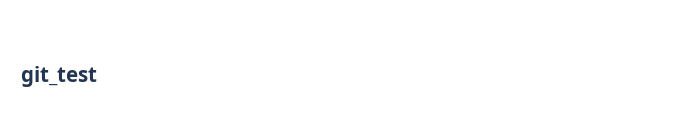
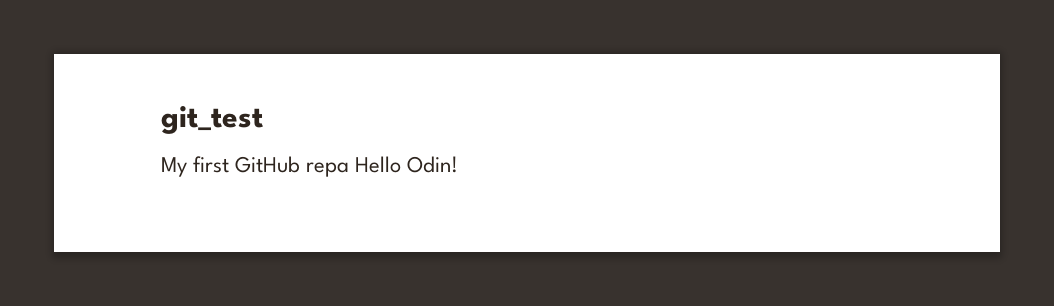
(97, 76) none -> [161,156,459,177] // My first GitHub repa Hello Odin!

